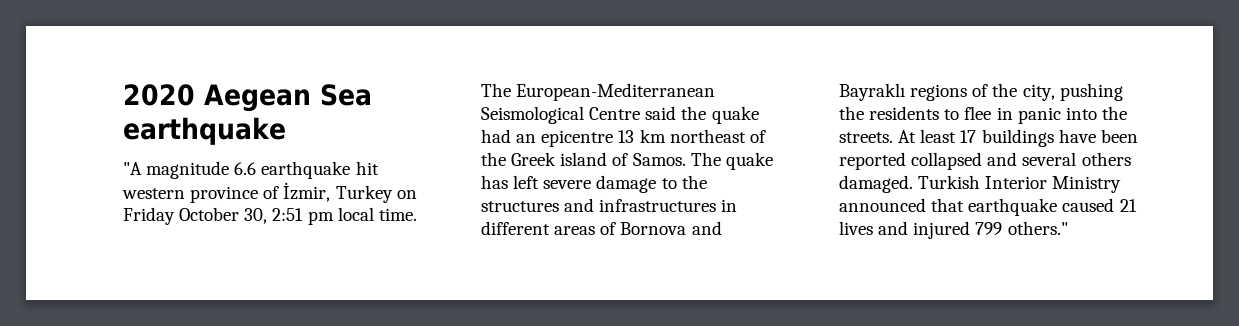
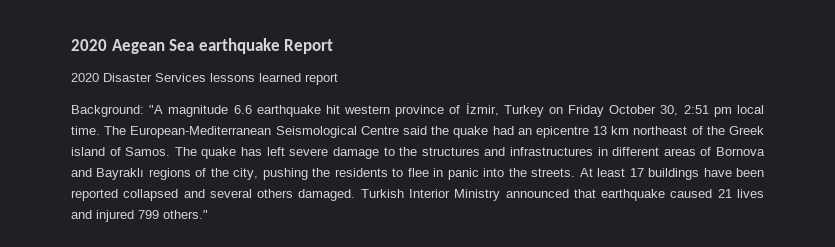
(286, 131) // -> [284,39,334,54] [71,73,338,85] [71,105,144,117] Report // 2020 Disaster Services lessons learned report // Background:

